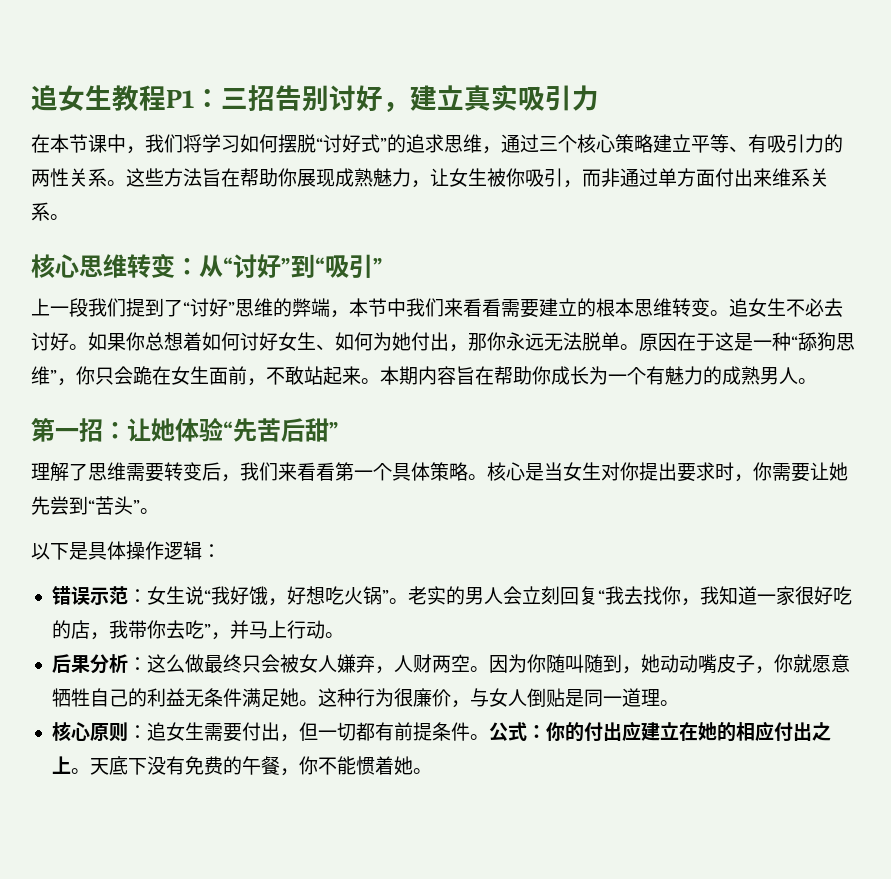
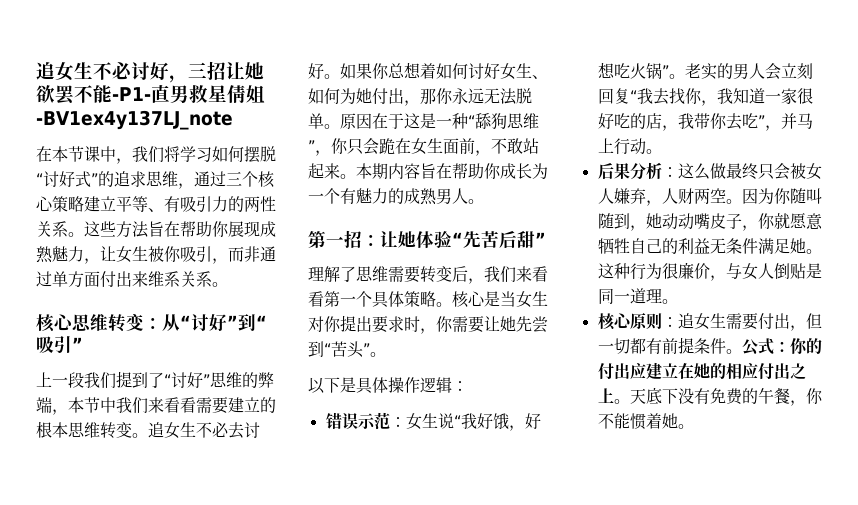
[31,85,599,112] 追女生教程P1：三招告别讨好，建立真实吸引力 -> [36,61,264,83] [36,85,265,105] [36,110,233,130] 追女生不必讨好，三招让她欲罢不能-P1-直男救星倩姐-BV1ex4y137LJ_note

